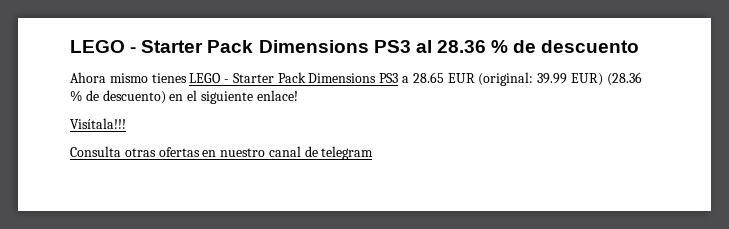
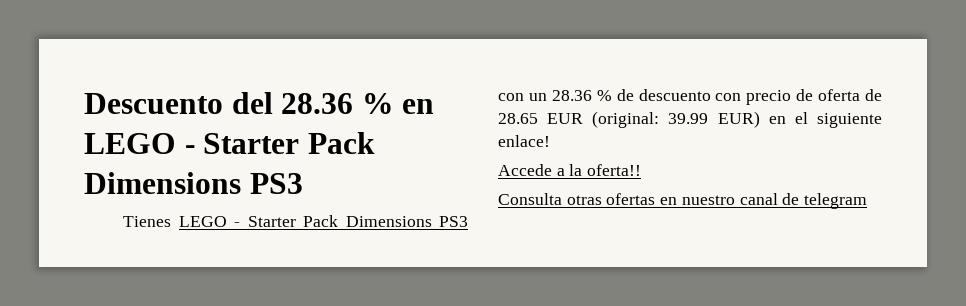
[70,40,640,53] [70,72,410,83] LEGO - Starter Pack Dimensions PS3 al 28.36 % de descuento // Ahora mismo tienes LEGO - Starter Pack Dimensions PS3 a -> [84,92,435,114] [84,132,375,154] [84,172,303,194] [123,215,468,227] [498,89,882,105] Descuento del 28.36 % en LEGO - Starter Pack Dimensions PS3 // Tienes LEGO - Starter Pack Dimensions PS3 con un 28.36 % de descuento con precio de oferta de
[606,72,642,86] [70,90,166,104] (28.36 % de descuento) -> (760, 119) none
[70,118,126,129] Visítala!!! -> [498,164,642,176] Accede a la oferta!!

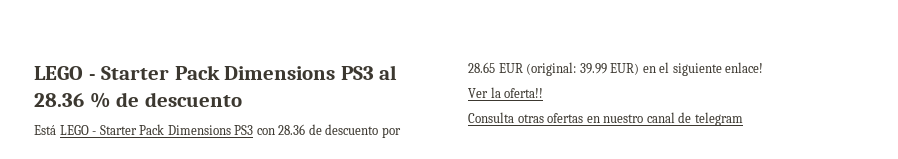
[84,92,435,114] [84,132,375,154] [84,172,303,194] [123,216,172,227] Descuento del 28.36 % en LEGO - Starter Pack Dimensions PS3 // Tienes -> [34,65,398,80] [34,92,242,108] [34,125,56,135] LEGO - Starter Pack Dimensions PS3 al 28.36 % de descuento // Está
[528,89,882,105] un 28.36 % de descuento con precio de oferta de -> [278,124,401,138] 28.36 de descuento por
[498,164,565,176] Accede a -> [468,88,488,98] Ver

